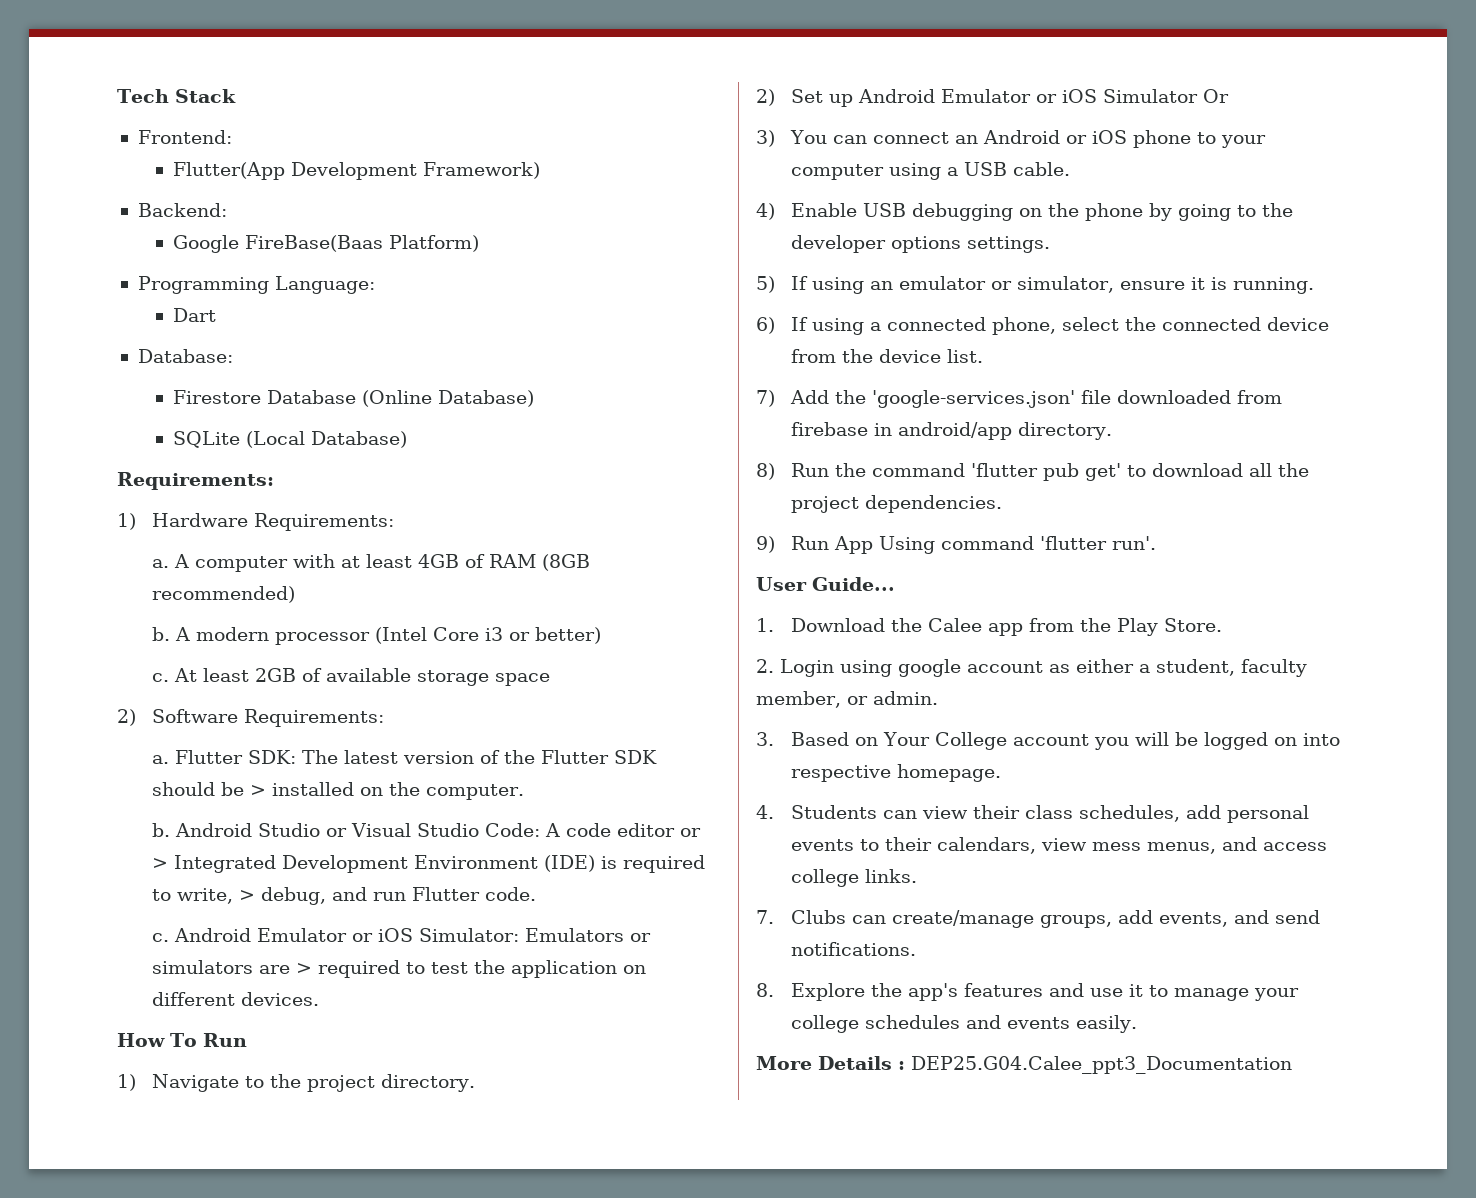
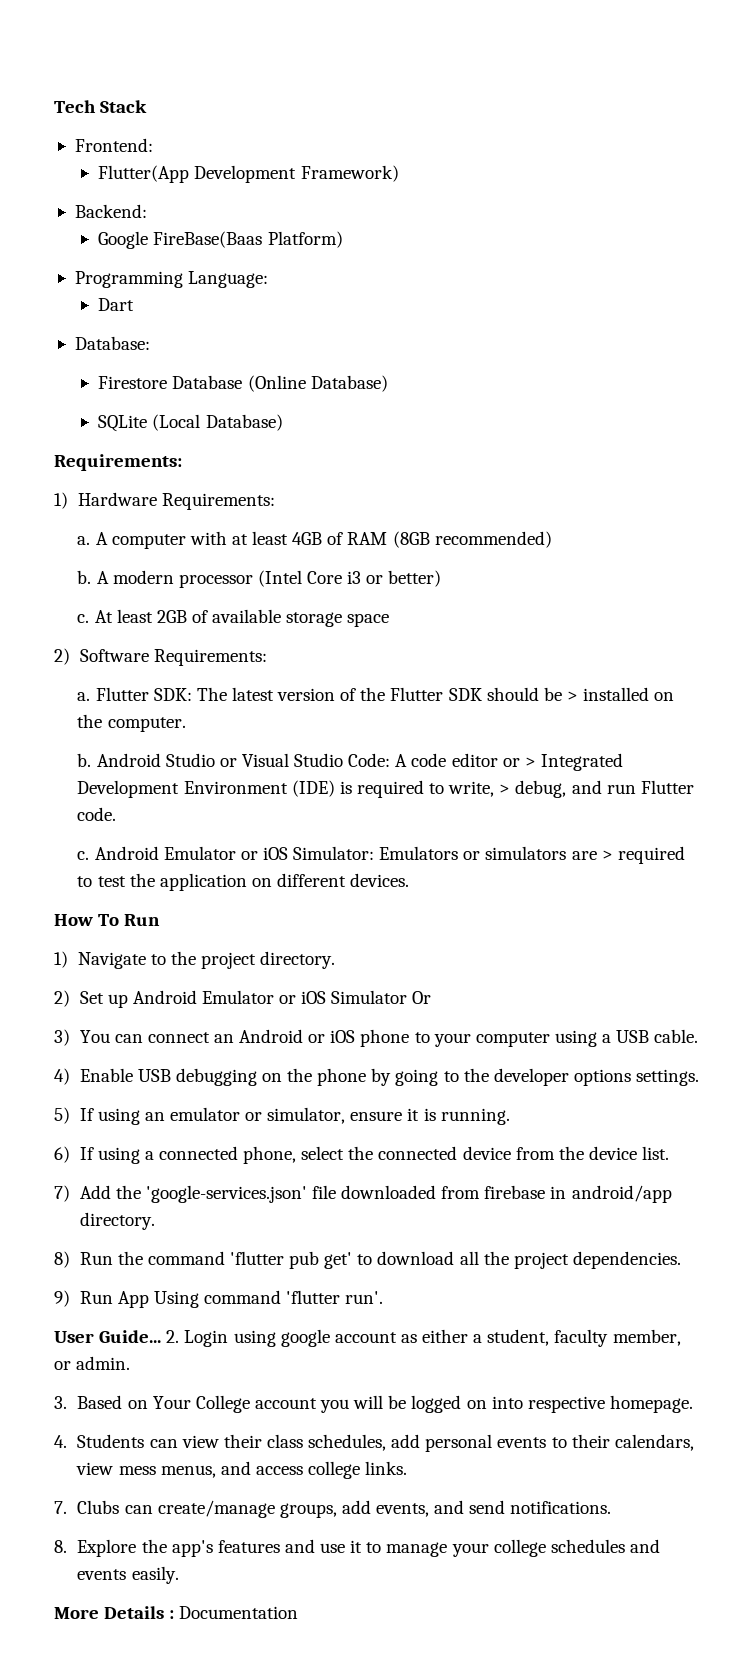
[756,618,1222,636] // 1. Download the Calee app from the Play Store. // -> (162, 1336) none
[911,1056,1292,1074] DEP25.G04.Calee_ppt3_Documentation -> [179,1606,299,1619] Documentation

